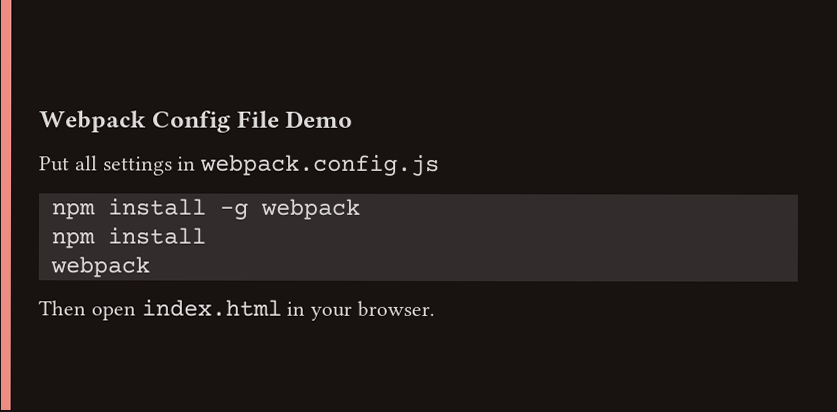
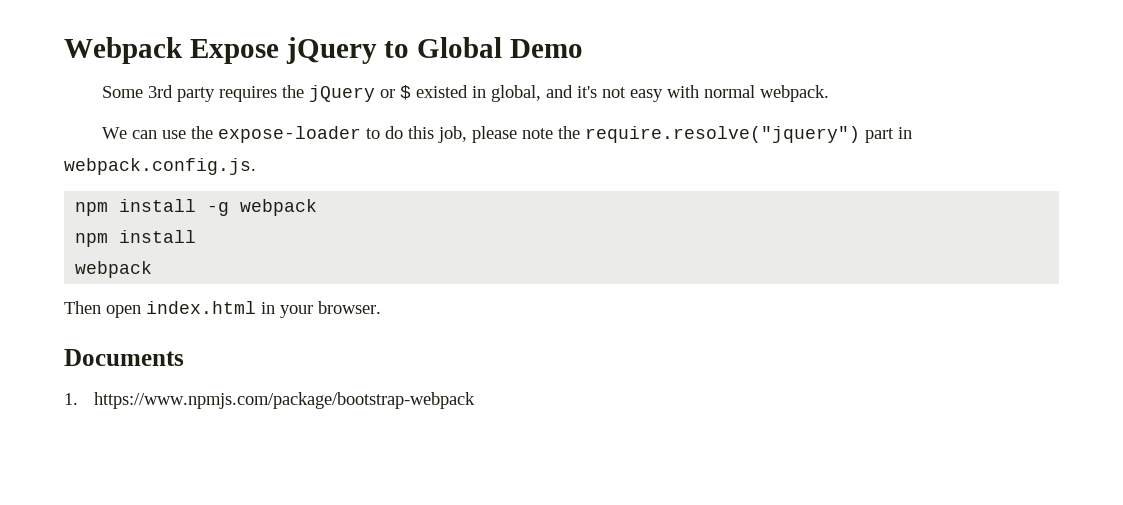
[151,110,354,133] [39,154,441,177] Config File Demo // Put all settings in webpack.config.js -> [189,37,584,64] [101,85,829,102] [101,126,912,143] [64,158,256,175] Expose jQuery to Global Demo // Some 3rd party requires the jQuery or $ existed in global, and it's not easy with normal webpack. // We can use the expose-loader to do this job, please note the require.resolve("jquery") part in webpack.config.js.
(436, 309) none -> [64,349,184,366] [64,392,476,409] // Documents // 1. https://www.npmjs.com/package/bootstrap-webpack

